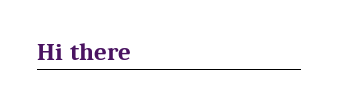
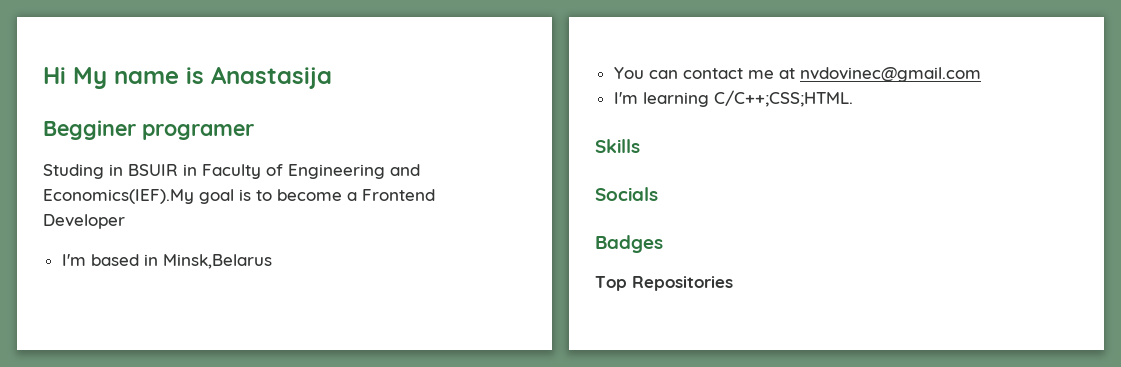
[69,43,131,60] there -> [73,66,332,89] [43,120,254,140] [43,164,420,179] [43,189,435,204] [43,214,125,229] [61,254,272,269] [613,67,981,82] [613,90,853,107] [595,139,640,153] [595,187,658,201] [595,235,663,253] [595,276,733,291] My name is Anastasija // Begginer programer // Studing in BSUIR in Faculty of Engineering and Economics(IEF).My goal is to become a Frontend Developer // I'm based in Minsk,Belarus // You can contact me at nvdovinec@gmail.com // I'm learning C/C++;CSS;HTML. // Skills // Socials // Badges // Top Repositories

